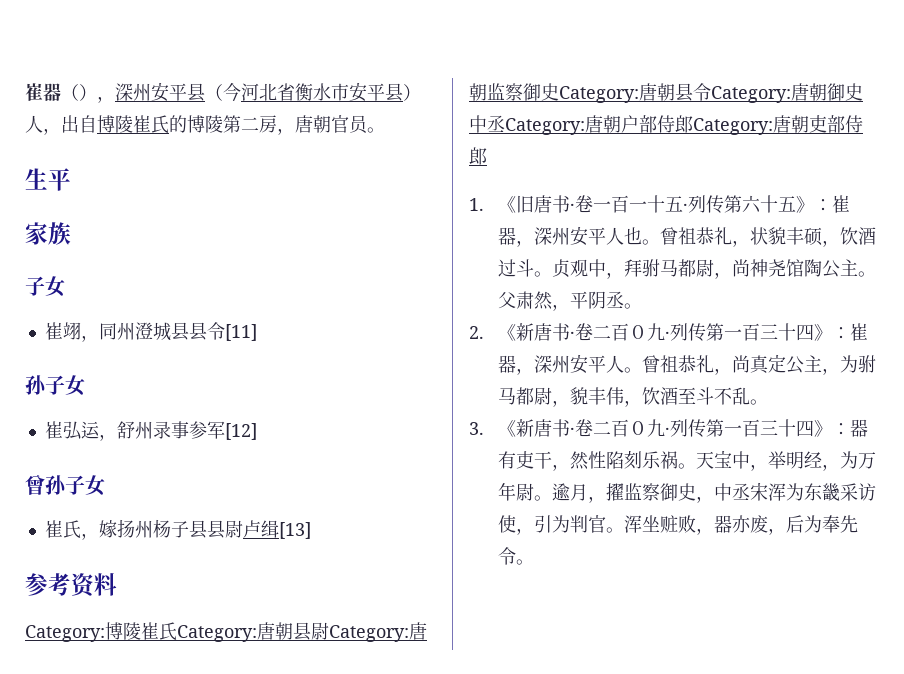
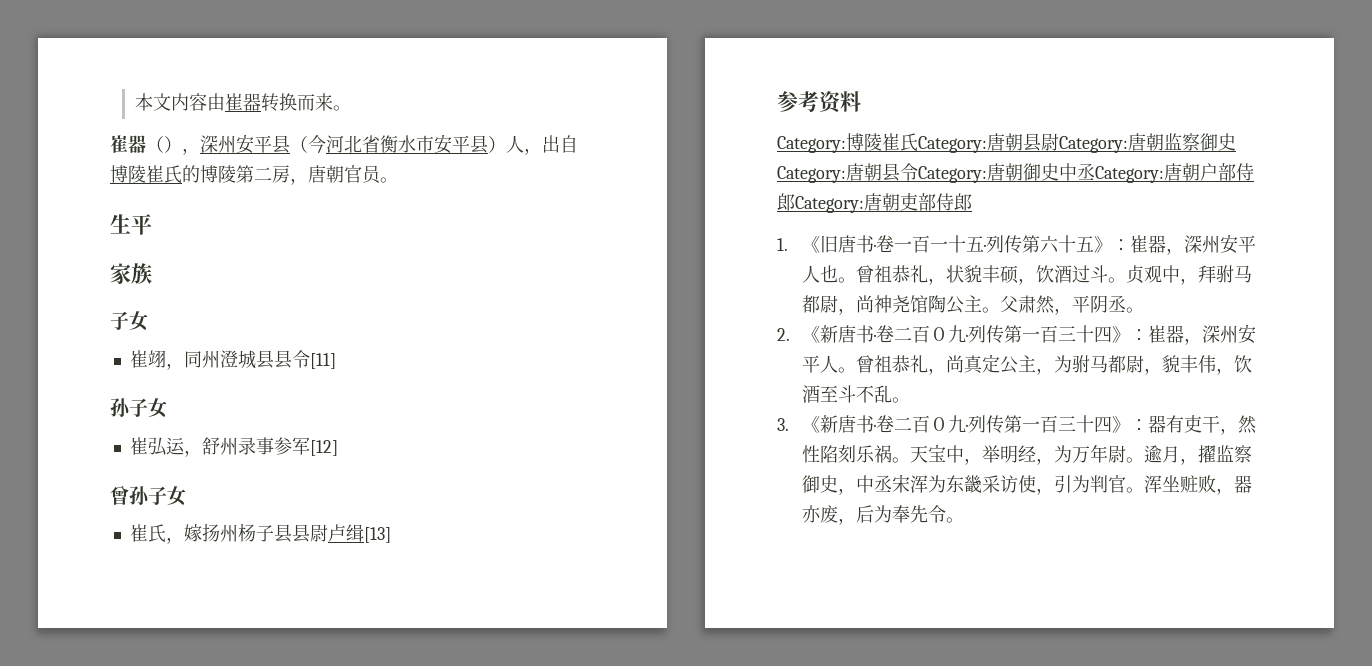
(25, 92) none -> [134,93,351,112] 本文内容由崔器转换而来。 //

